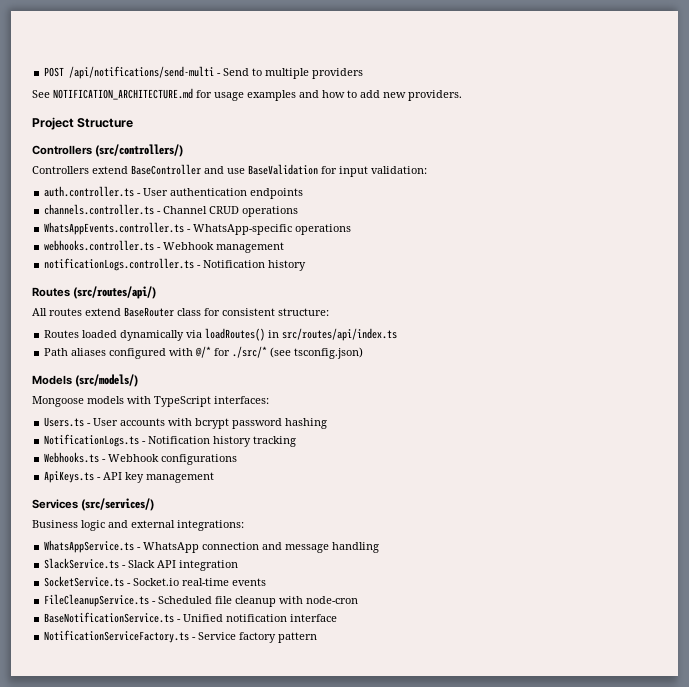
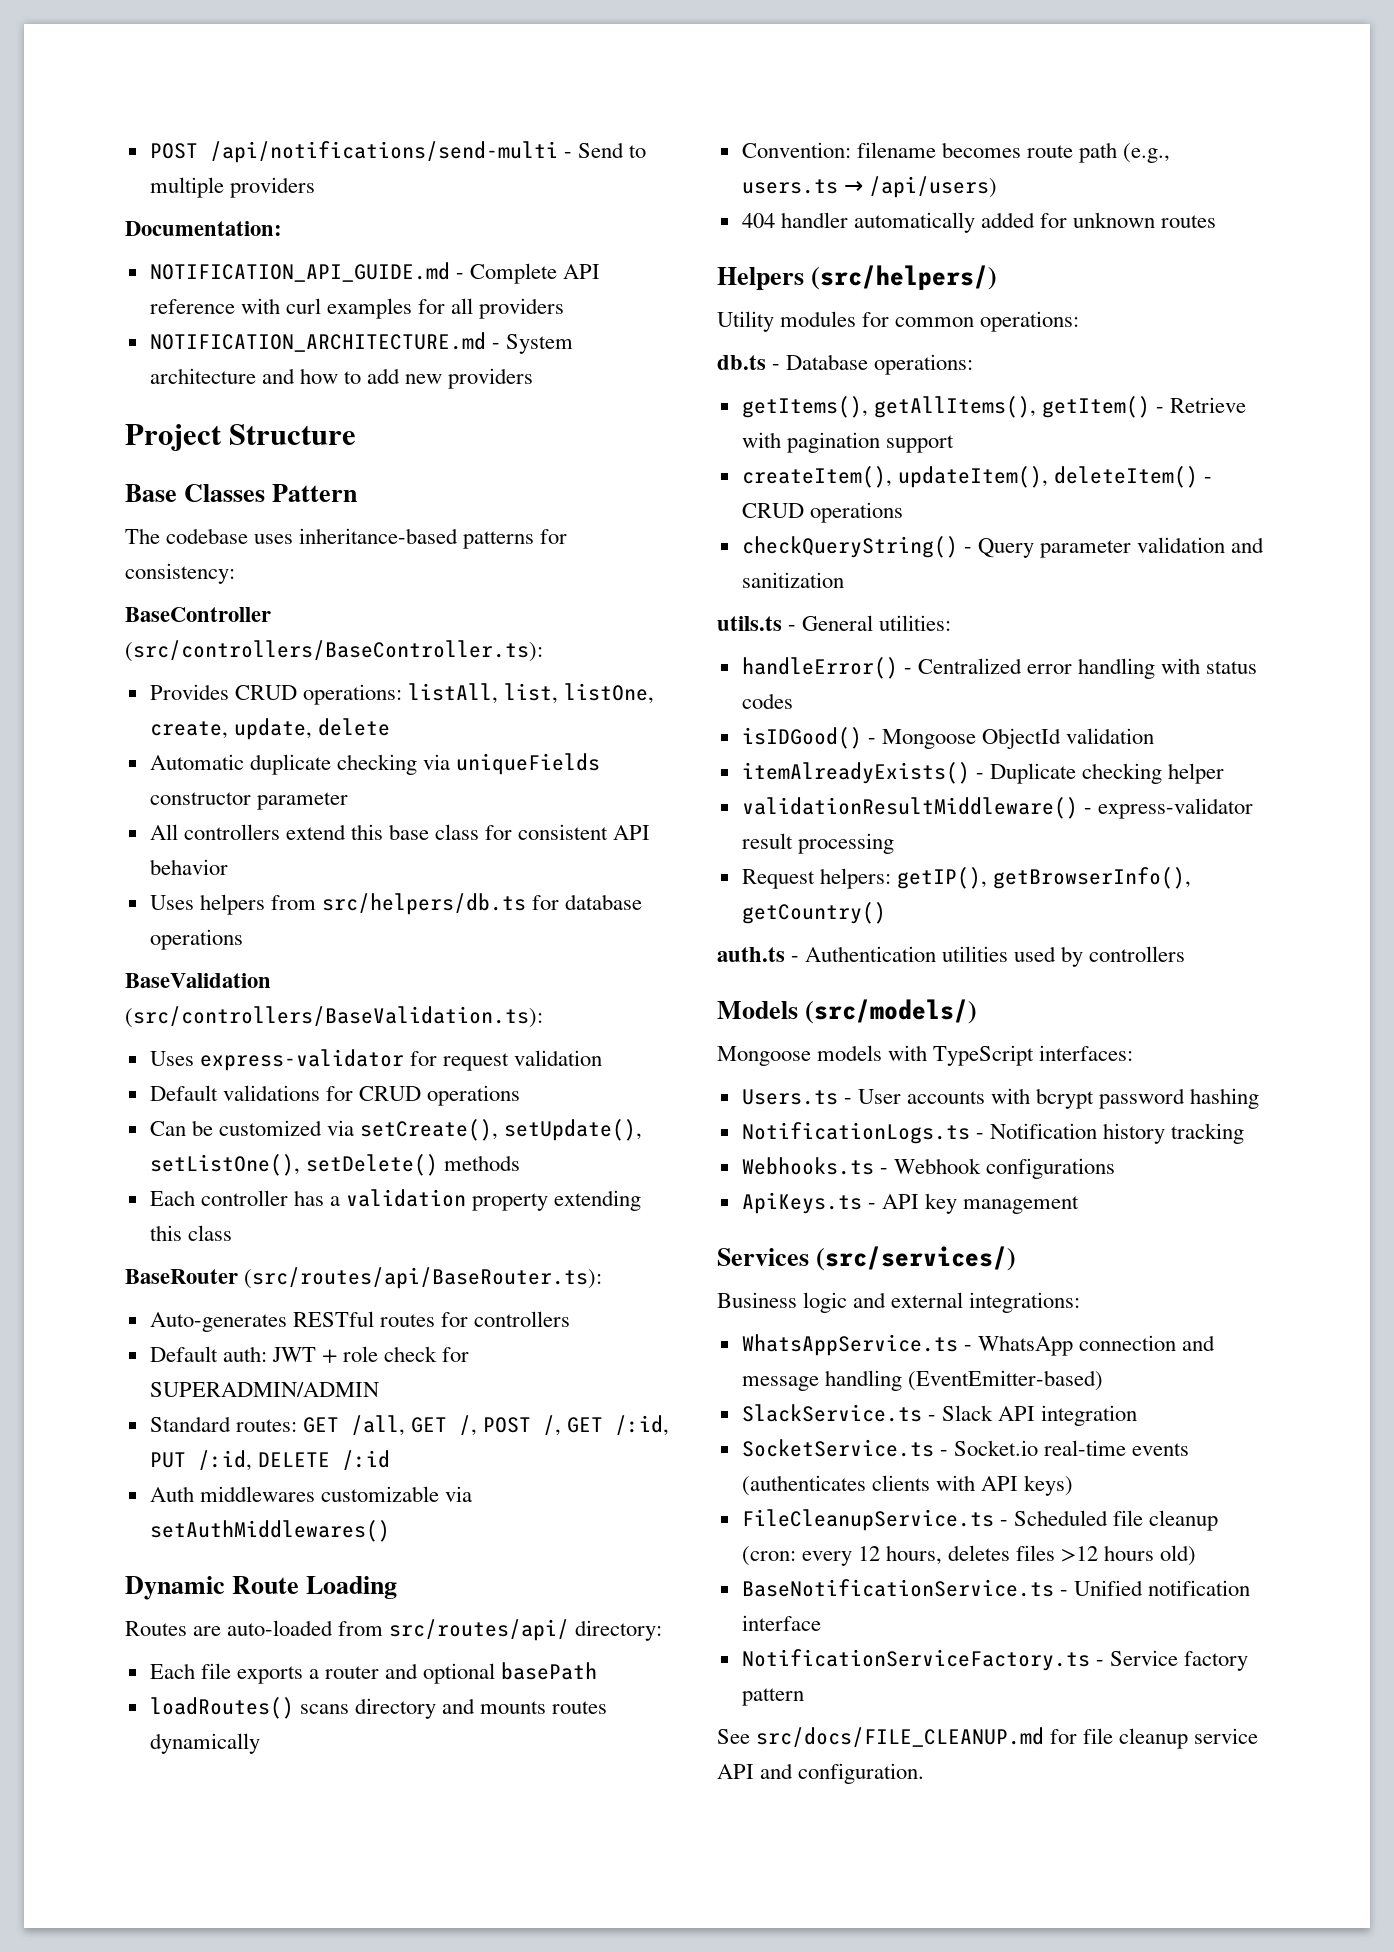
[32,88,296,101] See NOTIFICATION_ARCHITECTURE.md for usage examples -> [125,221,282,236] [149,262,600,284] [149,298,565,319] [149,332,573,354] [149,368,256,384] Documentation: // NOTIFICATION_API_GUIDE.md - Complete API reference with curl examples for all providers // NOTIFICATION_ARCHITECTURE.md - System architecture
[408,90,462,101] providers. -> [448,368,534,389] providers
[32,144,184,157] [32,164,427,177] [44,186,304,199] [44,204,299,217] [44,222,352,235] [44,240,285,253] [44,258,307,271] [32,286,157,299] [32,307,329,317] [44,328,398,341] [44,346,364,359] Controllers (src/controllers/) // Controllers extend BaseController and use BaseValidation for input validation: // auth.controller.ts - User authentication endpoints // channels.controller.ts - Channel CRUD operations // WhatsAppEvents.controller.ts - WhatsApp-specific operations // webhooks.controller.ts - Webhook management // notificationLogs.controller.ts - Notification history // Routes (src/routes/api/) // All routes extend BaseRouter class for consistent structure: // Routes loaded dynamically via loadRoutes() in src/routes/api/index.ts // Path aliases configured with @/* for ./src/* (see tsconfig.json) -> [125,484,358,502] [125,528,568,549] [125,563,235,584] [125,607,271,622] [125,640,543,662] [149,683,655,705] [149,718,390,740] [149,753,601,775] [149,792,348,810] [149,824,651,840] [149,859,228,875] [149,893,643,915] [149,929,243,950] [125,973,271,988] [125,1006,543,1028] [149,1049,603,1071] [149,1085,521,1106] [149,1119,643,1141] [149,1154,520,1176] [149,1189,642,1211] [149,1225,232,1241] [125,1267,603,1289] [149,1311,571,1332] [149,1346,470,1363] [149,1382,379,1397] [149,1415,670,1436] [149,1450,390,1471] [149,1486,472,1502] [149,1520,390,1542] [125,1576,398,1600] [125,1619,663,1641] [149,1662,598,1684] [149,1697,608,1719] [149,1733,260,1754] [741,142,1171,163] [741,176,997,198] [741,212,1217,233] [717,265,998,290] [717,311,1080,332] [717,354,974,375] [741,396,1247,418] [741,432,954,453] [741,466,1212,488] [741,502,903,523] [741,536,1265,558] [741,572,844,588] [717,615,952,631] [741,657,1258,679] [741,693,793,709] [741,727,1155,749] [741,762,1225,784] [741,797,1253,819] [741,833,894,854] [741,867,1191,889] [741,902,886,924] [717,946,1186,967] Base Classes Pattern // The codebase uses inheritance-based patterns for consistency: // BaseController (src/controllers/BaseController.ts): // Provides CRUD operations: listAll, list, listOne, create, update, delete // Automatic duplicate checking via uniqueFields constructor parameter // All controllers extend this base class for consistent API behavior // Uses helpers from src/helpers/db.ts for database operations // BaseValidation (src/controllers/BaseValidation.ts): // Uses express-validator for request validation // Default validations for CRUD operations // Can be customized via setCreate(), setUpdate(), setListOne(), setDelete() methods // Each controller has a validation property extending this class // BaseRouter (src/routes/api/BaseRouter.ts): // Auto-generates RESTful routes for controllers // Default auth: JWT + role check for SUPERADMIN/ADMIN // Standard routes: GET /all, GET /, POST /, GET /:id, PUT /:id, DELETE /:id // Auth middlewares customizable via setAuthMiddlewares() // Dynamic Route Loading // Routes are auto-loaded from src/routes/api/ directory: // Each file exports a router and optional basePath // loadRoutes() scans directory and mounts routes dynamically // Convention: filename becomes route path (e.g., users.ts → /api/users) // 404 handler automatically added for unknown routes // Helpers (src/helpers/) // Utility modules for common operations: // db.ts - Database operations: // getItems(), getAllItems(), getItem() - Retrieve with pagination support // createItem(), updateItem(), deleteItem() - CRUD operations // checkQueryString() - Query parameter validation and sanitization // utils.ts - General utilities: // handleError() - Centralized error handling with status codes // isIDGood() - Mongoose ObjectId validation // itemAlreadyExists() - Duplicate checking helper // validationResultMiddleware() - express-validator result processing // Request helpers: getIP(), getBrowserInfo(), getCountry() // auth.ts - Authentication utilities used by controllers
(380, 547) none -> [907,1370,1103,1391] (EventEmitter-based)
(267, 582) none -> [741,1475,1074,1496] (authenticates clients with API keys)
[279,596,359,604] with node-cron -> [741,1545,1197,1566] (cron: every 12 hours, deletes files >12 hours old)
(318, 637) none -> [717,1727,1259,1749] [717,1763,925,1784] // See src/docs/FILE_CLEANUP.md for file cleanup service API and configuration.

